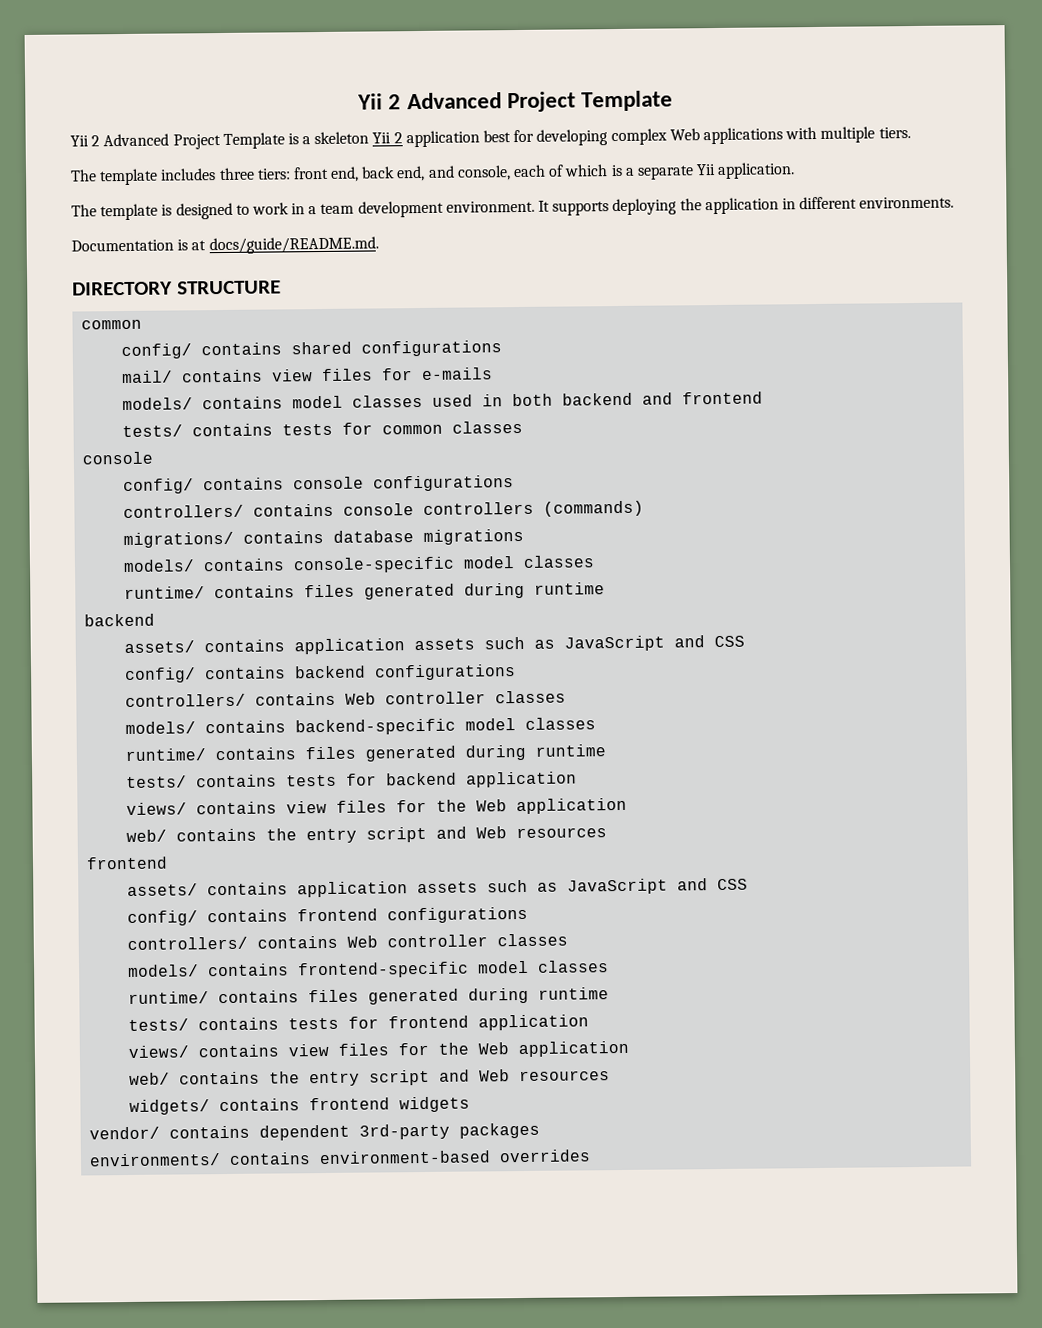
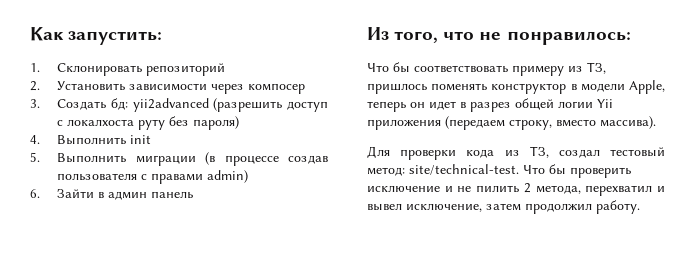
[357,90,673,113] [70,126,911,150] [70,162,796,186] [71,196,955,221] [71,236,379,255] [72,280,281,296] [81,319,143,330] [121,340,503,360] [122,367,494,384] [122,391,764,411] [122,420,524,438] [82,451,154,465] [123,475,515,495] [123,500,645,519] [123,528,525,549] [123,555,596,574] [124,582,606,600] [84,613,156,627] [124,635,746,655] [125,664,517,684] [125,690,567,708] [125,717,597,736] [125,744,607,762] [126,771,578,789] [126,797,628,816] [126,826,608,844] [86,856,169,870] [127,878,749,898] [127,906,529,926] [127,933,569,950] [128,960,610,979] [128,987,610,1005] [128,1014,590,1031] [128,1040,630,1058] [129,1069,611,1087] [129,1096,471,1115] [89,1122,541,1141] [89,1149,592,1167] Yii 2 Advanced Project Template // Yii 2 Advanced Project Template is a skeleton Yii 2 application best for developing complex Web applications with multiple tiers. // The template includes three tiers: front end, back end, and console, each of which is a separate Yii application. // The template is designed to work in a team development environment. It supports deploying the application in different environments. // Documentation is at docs/guide/README.md. // DIRECTORY STRUCTURE // common // config/ contains shared configurations // mail/ contains view files for e-mails // models/ contains model classes used in both backend and frontend // tests/ contains tests for common classes // console // config/ contains console configurations // controllers/ contains console controllers (commands) // migrations/ contains database migrations // models/ contains console-specific model classes // runtime/ contains files generated during runtime // backend // assets/ contains application assets such as JavaScript and CSS // config/ contains backend configurations // controllers/ contains Web controller classes // models/ contains backend-specific model classes // runtime/ contains files generated during runtime // tests/ contains tests for backend application // views/ contains view files for the Web application // web/ contains the entry script and Web resources // frontend // assets/ contains application assets such as JavaScript and CSS // config/ contains frontend configurations // controllers/ contains Web controller classes // models/ contains frontend-specific model classes // runtime/ contains files generated during runtime // tests/ contains tests for frontend application // views/ contains view files for the Web application // web/ contains the entry script and Web resources // widgets/ contains frontend widgets // vendor/ contains dependent 3rd-party packages // environments/ contains environment-based overrides -> [30,27,163,45] [30,63,226,76] [30,81,306,94] [30,98,329,112] [57,116,240,130] [30,135,152,145] [30,152,329,166] [57,170,249,184] [30,189,194,200] [367,27,631,45] [367,62,606,76] [367,80,665,94] [367,98,613,112] [367,116,656,130] [367,146,665,160] [367,164,631,178] [367,183,665,196] [367,200,640,214] Как запустить: // 1. Склонировать репозиторий // 2. Установить зависимости через компосер // 3. Создать бд: yii2advanced (разрешить доступ с локалхоста руту без пароля) // 4. Выполнить init // 5. Выполнить миграции (в процессе создав пользователя с правами admin) // 6. Зайти в админ панель // Из того, что не понравилось: // Что бы соответствовать примеру из ТЗ, пришлось поменять конструктор в модели Apple, теперь он идет в разрез общей логии Yii приложения (передаем строку, вместо массива). // Для проверки кода из ТЗ, создал тестовый метод: site/technical-test. Что бы проверить исключение и не пилить 2 метода, перехватил и вывел исключение, затем продолжил работу.

